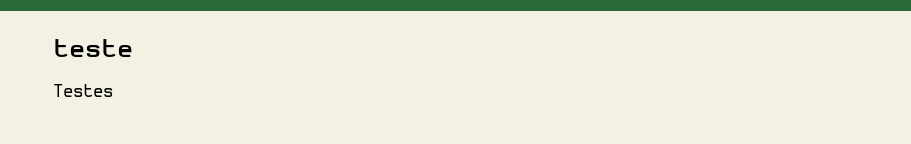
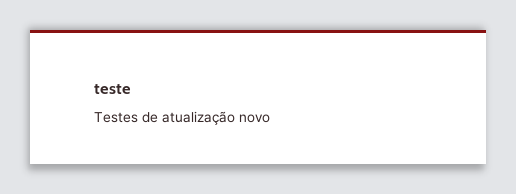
(113, 90) none -> [142,111,270,125] de atualização novo

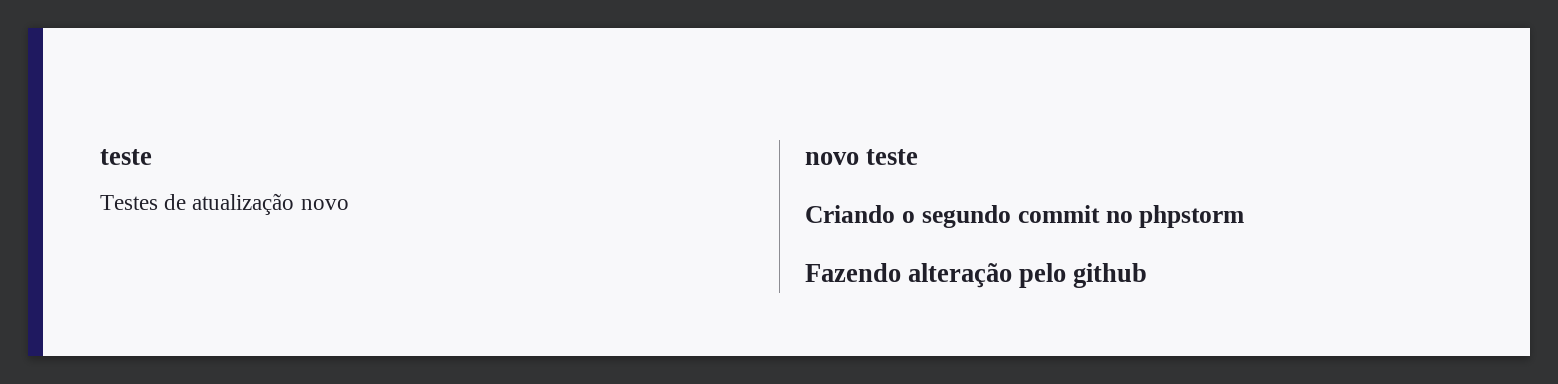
(270, 118) none -> [805,149,919,165] [805,205,1245,228] [805,263,1148,288] // novo teste // Criando o segundo commit no phpstorm // Fazendo alteração pelo github

